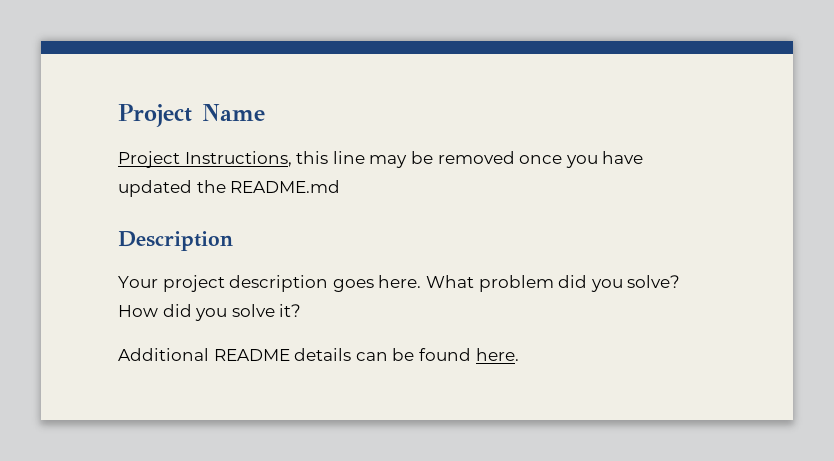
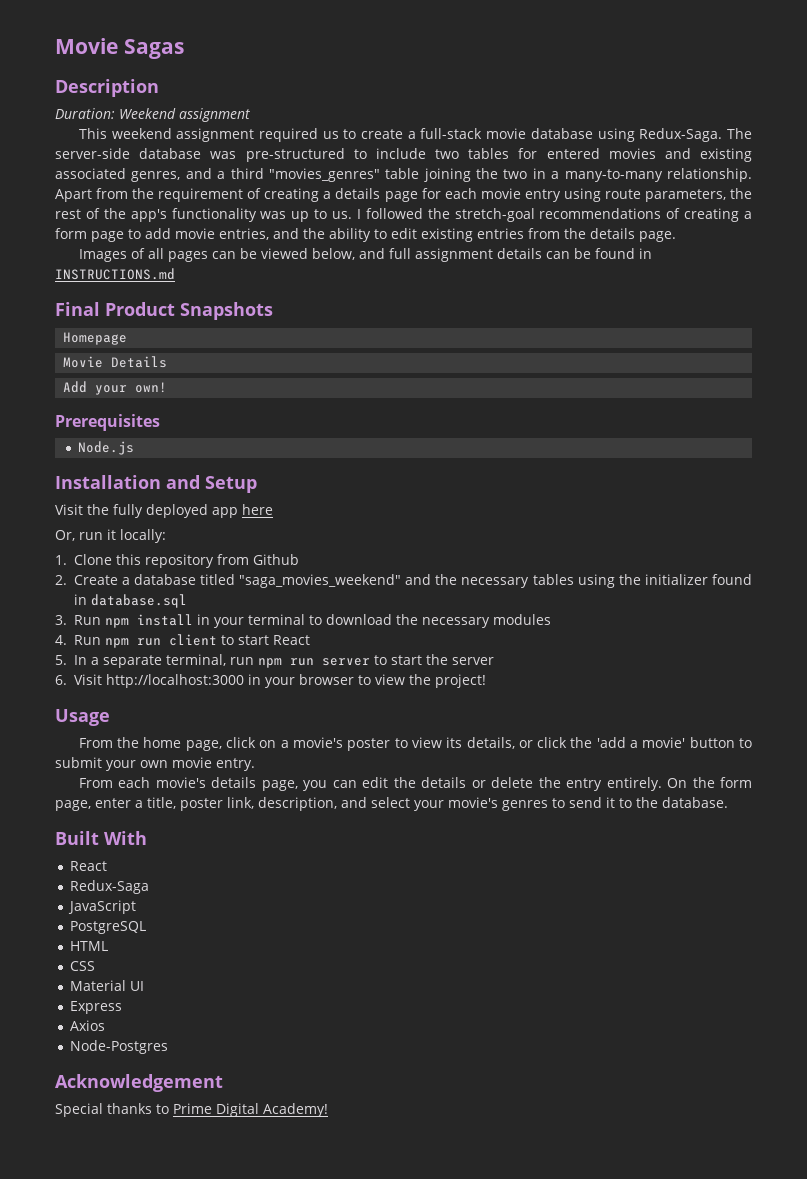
[118,104,265,127] [118,151,644,168] [118,180,341,197] [118,231,233,251] [118,275,681,292] [118,304,302,321] [118,348,519,361] Project Name // Project Instructions, this line may be removed once you have updated the README.md // Description // Your project description goes here. What problem did you solve? How did you solve it? // Additional README details can be found here. -> [55,38,184,59] [55,79,159,97] [55,108,250,122] [78,128,752,142] [55,148,752,162] [55,168,752,182] [55,188,752,202] [55,208,752,222] [55,228,676,242] [78,248,652,262] [55,268,175,280] [55,302,273,320] [63,332,128,345] [63,356,168,368] [63,381,168,395] [55,414,160,431] [77,441,134,455] [55,475,257,493] [55,504,273,518] [55,529,166,543] [55,554,299,568] [55,574,752,588] [73,594,187,608] [55,614,551,628] [55,634,310,648] [55,654,494,668] [55,674,486,688] [55,709,110,726] [78,737,753,751] [55,757,255,771] [78,777,752,791] [55,797,728,811] [55,831,147,845] [69,861,107,871] [69,880,149,894] [67,900,136,914] [69,921,146,934] [69,941,108,951] [69,961,95,971] [69,980,144,991] [69,1001,122,1014] [69,1020,105,1031] [69,1040,168,1054] [55,1074,223,1092] [55,1103,328,1117] Movie Sagas // Description // Duration: Weekend assignment // This weekend assignment required us to create a full-stack movie database using Redux-Saga. The server-side database was pre-structured to include two tables for entered movies and existing associated genres, and a third "movies_genres" table joining the two in a many-to-many relationship. Apart from the requirement of creating a details page for each movie entry using route parameters, the rest of the app's functionality was up to us. I followed the stretch-goal recommendations of creating a form page to add movie entries, and the ability to edit existing entries from the details page. // Images of all pages can be viewed below, and full assignment details can be found in INSTRUCTIONS.md // Final Product Snapshots // Homepage // Movie Details // Add your own! // Prerequisites // Node.js // Installation and Setup // Visit the fully deployed app here // Or, run it locally: // 1. Clone this repository from Github // 2. Create a database titled "saga_movies_weekend" and the necessary tables using the initializer found in database.sql // 3. Run npm install in your terminal to download the necessary modules // 4. Run npm run client to start React // 5. In a separate terminal, run npm run server to start the server // 6. Visit http://localhost:3000 in your browser to view the project! // Usage // From the home page, click on a movie's poster to view its details, or click the 'add a movie' button to submit your own movie entry. // From each movie's details page, you can edit the details or delete the entry entirely. On the form page, enter a title, poster link, description, and select your movie's genres to send it to the database. // Built With // React // Redux-Saga // JavaScript // PostgreSQL // HTML // CSS // Material UI // Express // Axios // Node-Postgres // Acknowledgement // Special thanks to Prime Digital Academy!

